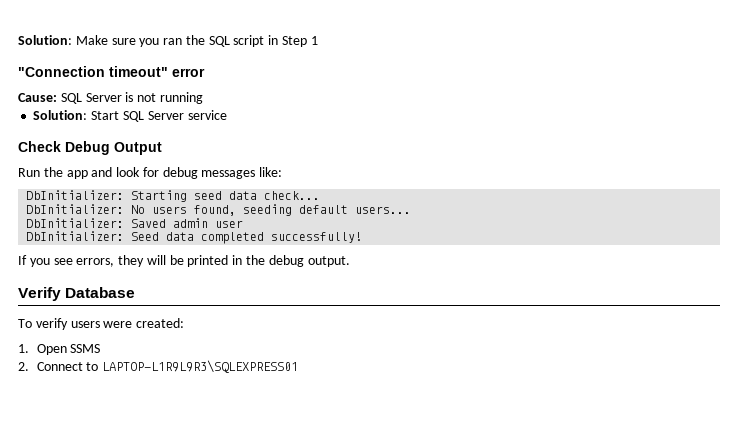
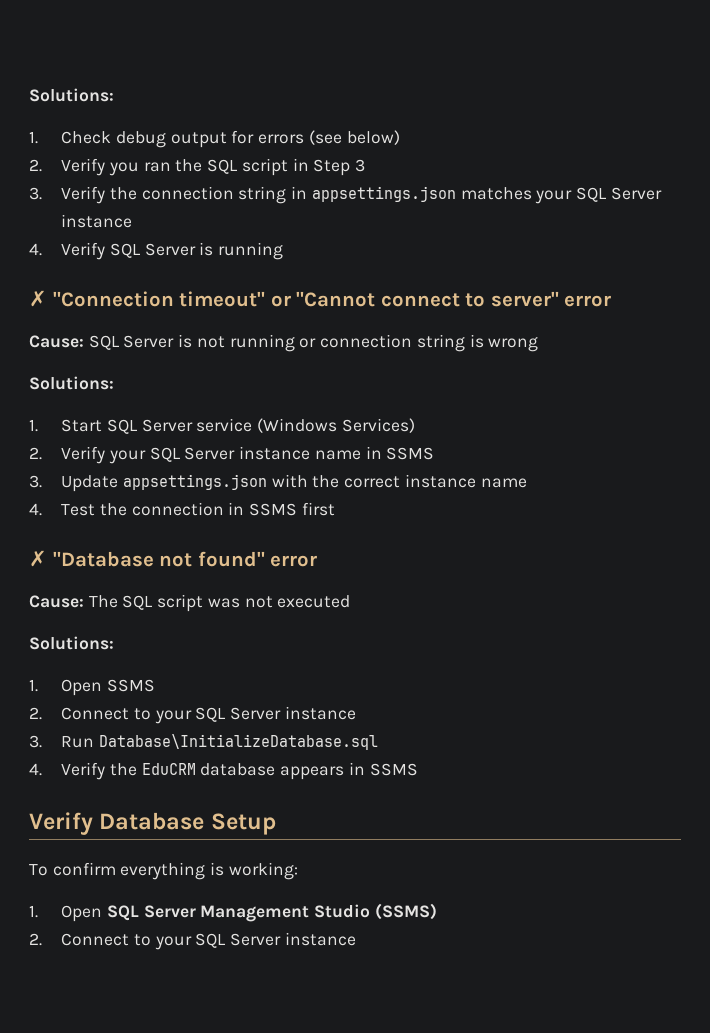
[18,35,136,45] Solution: Make sure -> [29,88,114,102] [29,130,400,148] [29,158,106,176] Solutions: // 1. Check debug output for errors (see below) // 2. Verify
[310,36,318,45] [18,66,168,77] 1 // "Connection timeout" -> [354,159,365,172] [29,186,662,204] [61,214,133,228] [29,242,284,260] [29,290,559,307] 3 // 3. Verify the connection string in appsettings.json matches your SQL Server instance // 4. Verify SQL Server is running // ✗ "Connection timeout" or "Cannot connect to server"
[33,110,227,122] [18,141,162,155] [18,167,283,179] [26,190,321,202] [26,204,412,216] [26,218,244,228] [26,231,363,244] [18,255,350,267] [18,287,136,301] [18,318,185,330] // Solution: Start SQL Server service // Check Debug Output // Run the app and look for debug messages like: // DbInitializer: Starting seed data check... // DbInitializer: No users found, seeding default users... // DbInitializer: Saved admin user // DbInitializer: Seed data completed successfully! // If you see errors, they will be printed in the debug output. // Verify Database // To verify users were created: -> [299,334,539,352] [29,376,114,390] [29,418,415,434] [29,446,435,464] [29,474,527,492] [29,502,335,516] [29,550,318,567] [29,594,351,612] [29,636,114,650] or connection string is wrong // Solutions: // 1. Start SQL Server service (Windows Services) // 2. Verify your SQL Server instance name in SSMS // 3. Update appsettings.json with the correct instance name // 4. Test the connection in SSMS first // ✗ "Database not found" error // Cause: The SQL script was not executed // Solutions:
[102,360,299,373] LAPTOP-L1R9L9R3\SQLEXPRESS01 -> [154,706,356,724] [29,734,378,750] [29,762,418,780] [29,812,276,835] [29,862,298,880] [29,903,437,922] [29,932,356,950] your SQL Server instance // 3. Run Database\InitializeDatabase.sql // 4. Verify the EduCRM database appears in SSMS // Verify Database Setup // To confirm everything is working: // 1. Open SQL Server Management Studio (SSMS) // 2. Connect to your SQL Server instance

